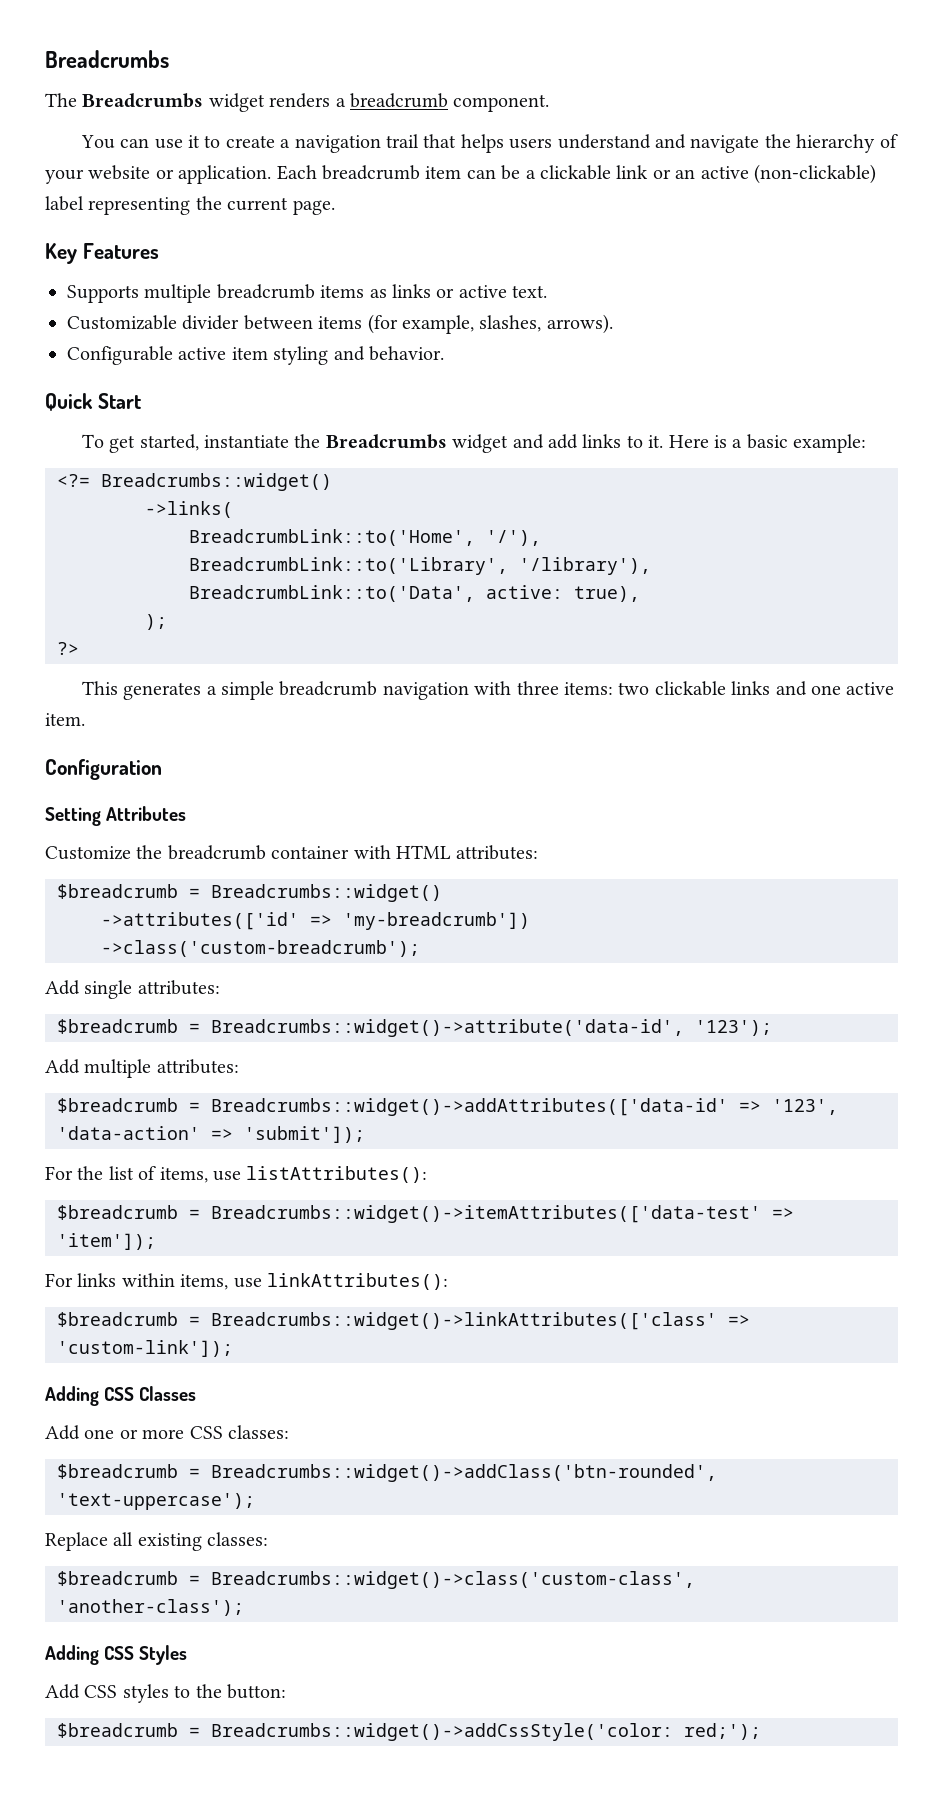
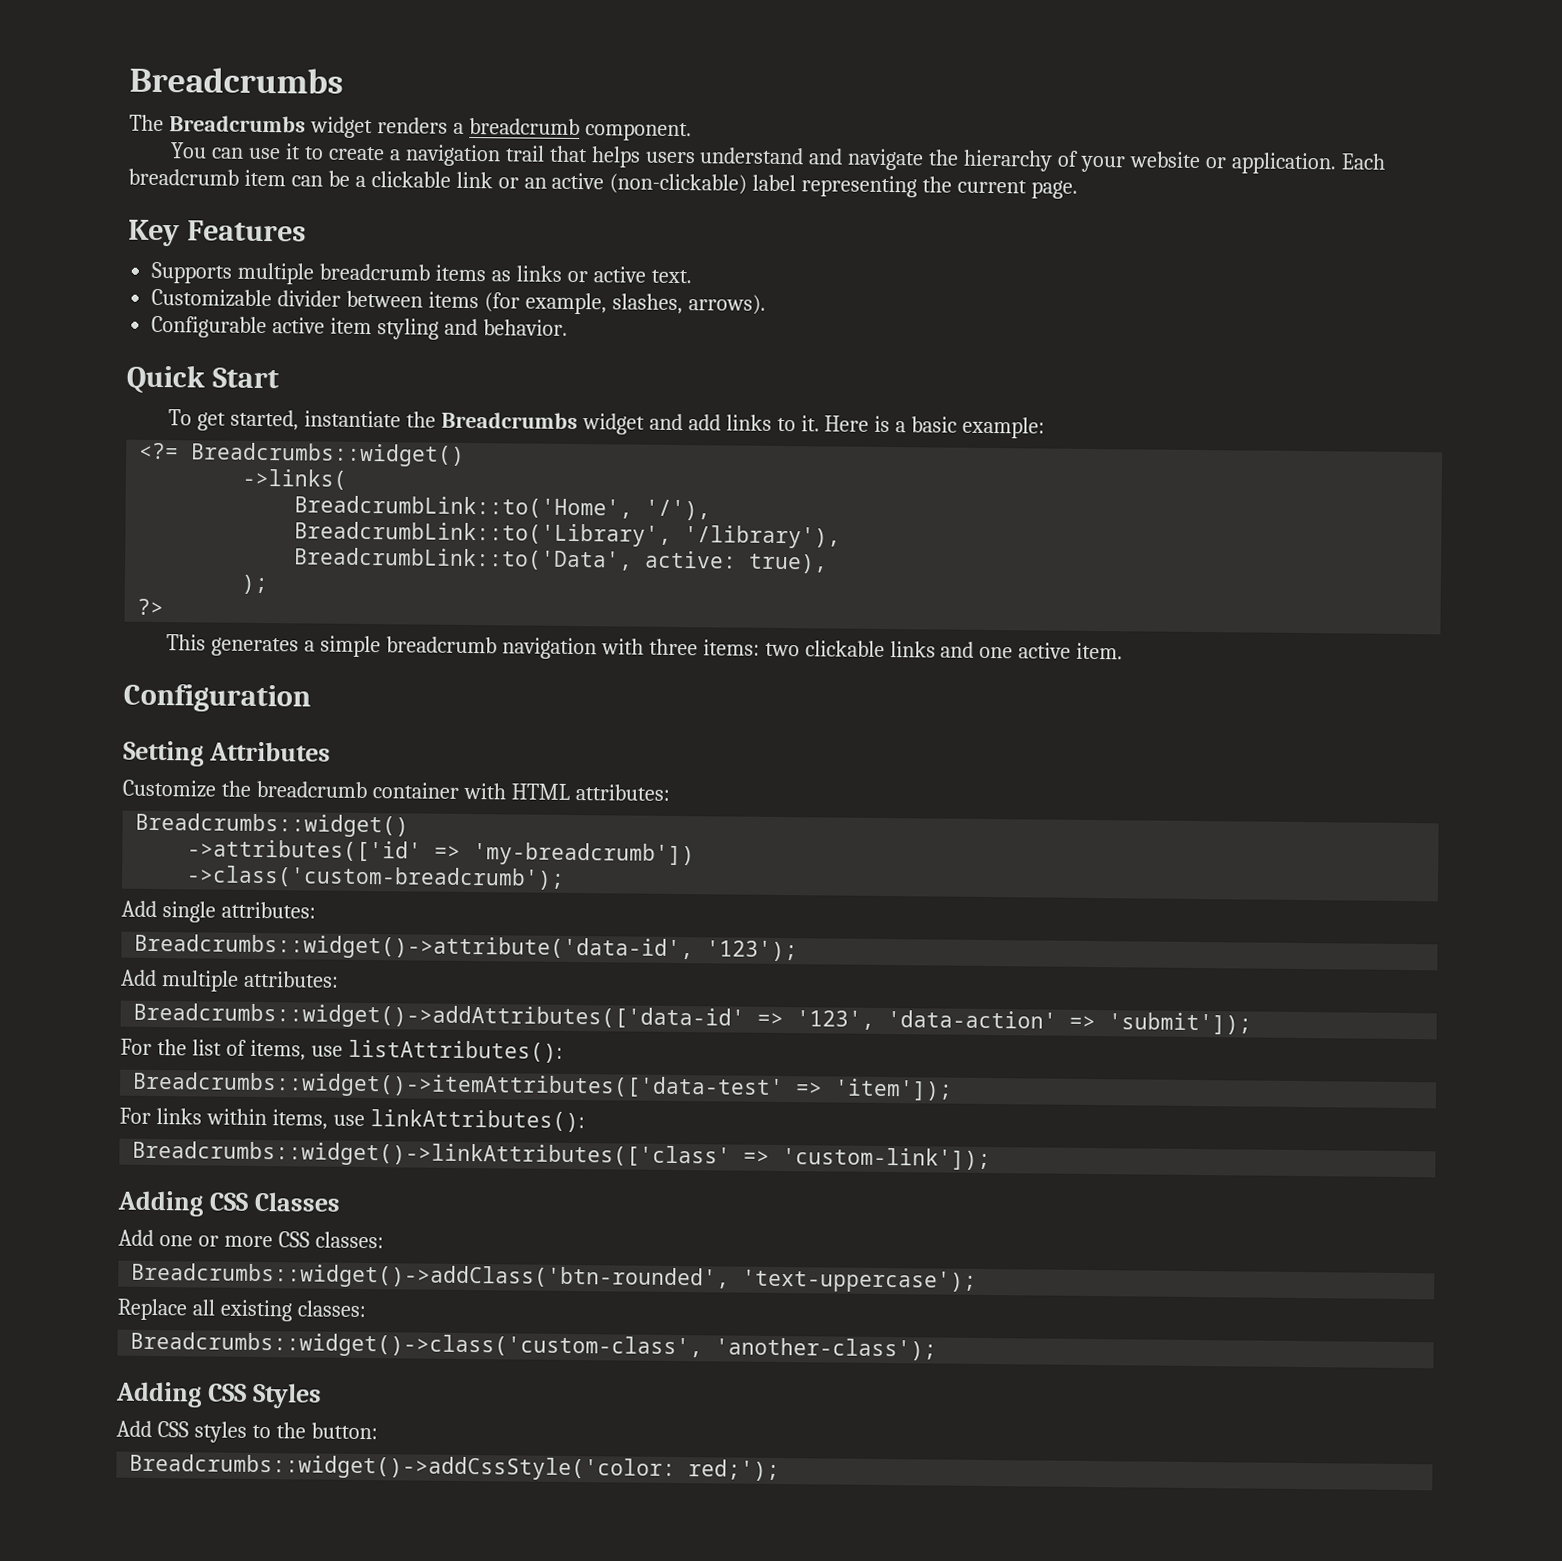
[57,884,200,899] $breadcrumb = -> (670, 792) none
[57,1019,200,1034] $breadcrumb = -> (316, 910) none
[57,1098,200,1113] $breadcrumb = -> (339, 979) none
[57,1205,200,1220] $breadcrumb = -> (563, 1051) none
[57,1312,200,1327] $breadcrumb = -> (585, 1121) none
[57,1464,200,1479] $breadcrumb = -> (384, 1240) none
[57,1571,200,1586] $breadcrumb = -> (366, 1309) none
[57,1723,200,1738] $breadcrumb = -> (378, 1431) none

